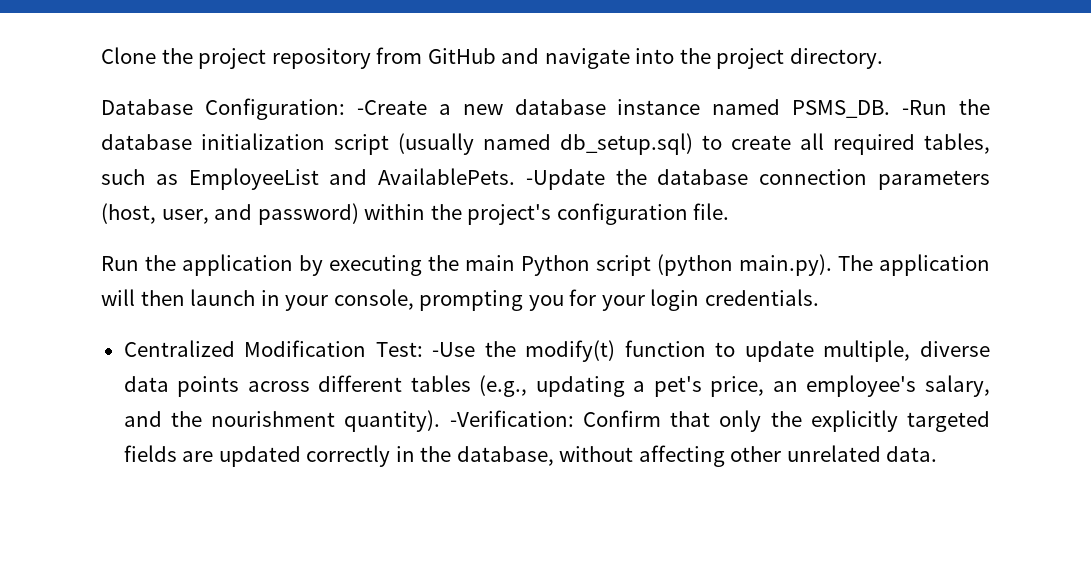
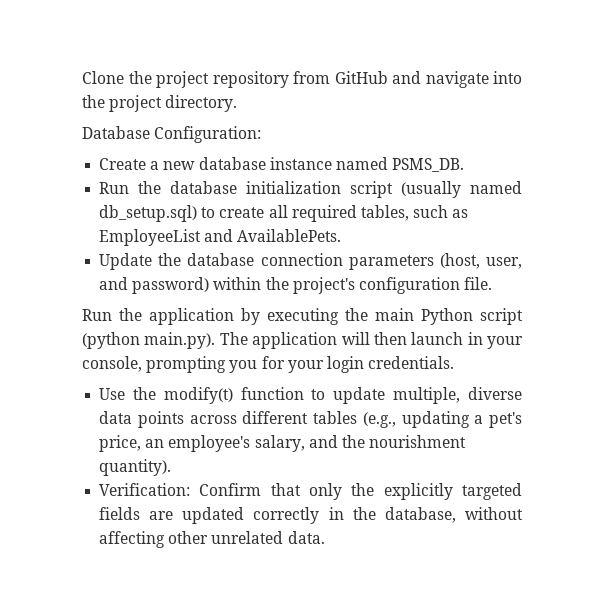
[356,100,427,115] -Create -> [99,158,147,170] // Create
[902,100,948,115] -Run -> [99,182,130,194] // Run
[525,169,605,190] -Update -> [99,253,153,270] // Update
[123,340,476,357] Centralized Modification Test: -Use -> [99,388,126,400] Use
[449,410,574,427] -Verification: -> [99,483,191,496] // Verification:

